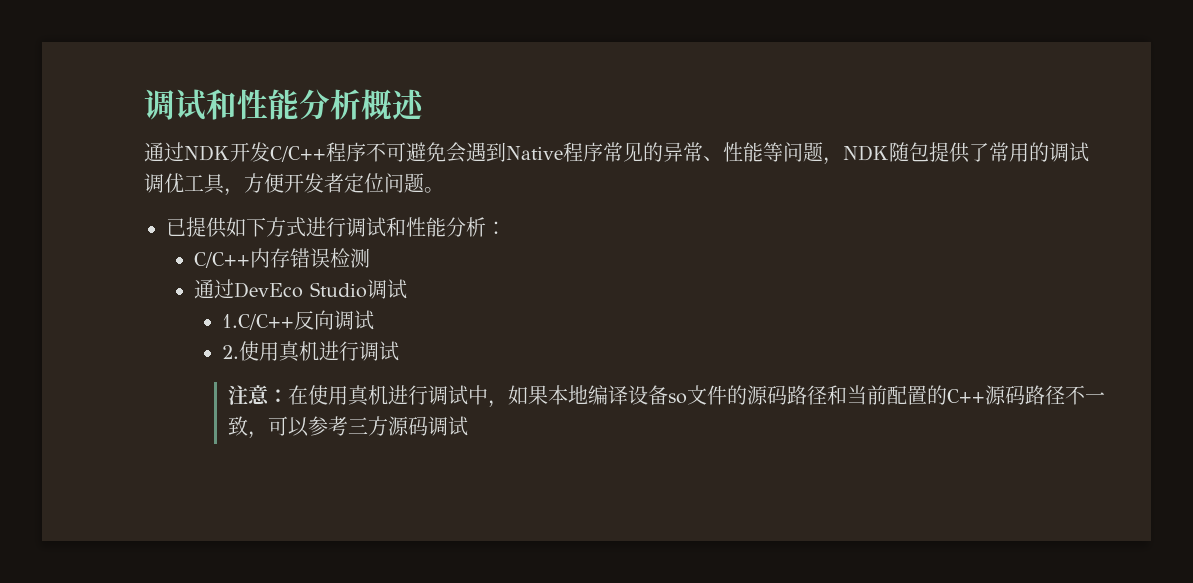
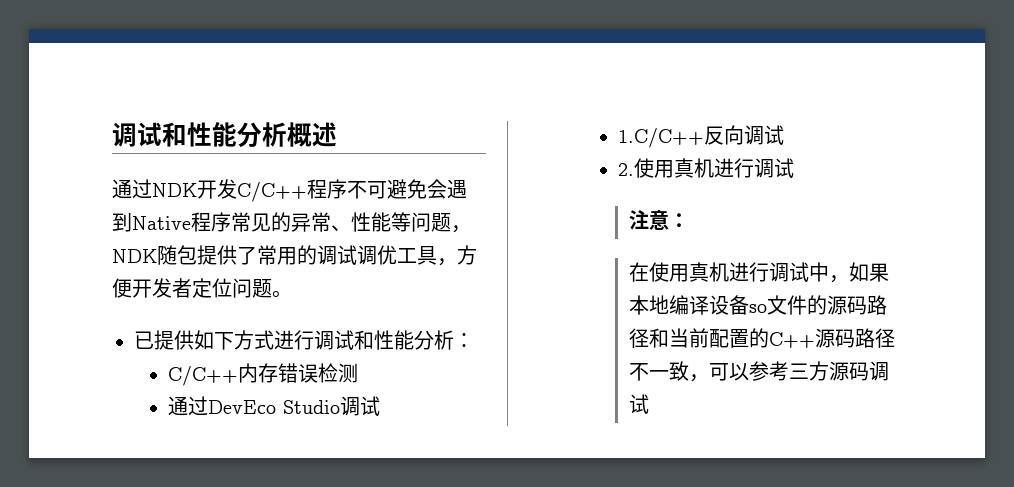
(288, 396) none -> (690, 220) //

